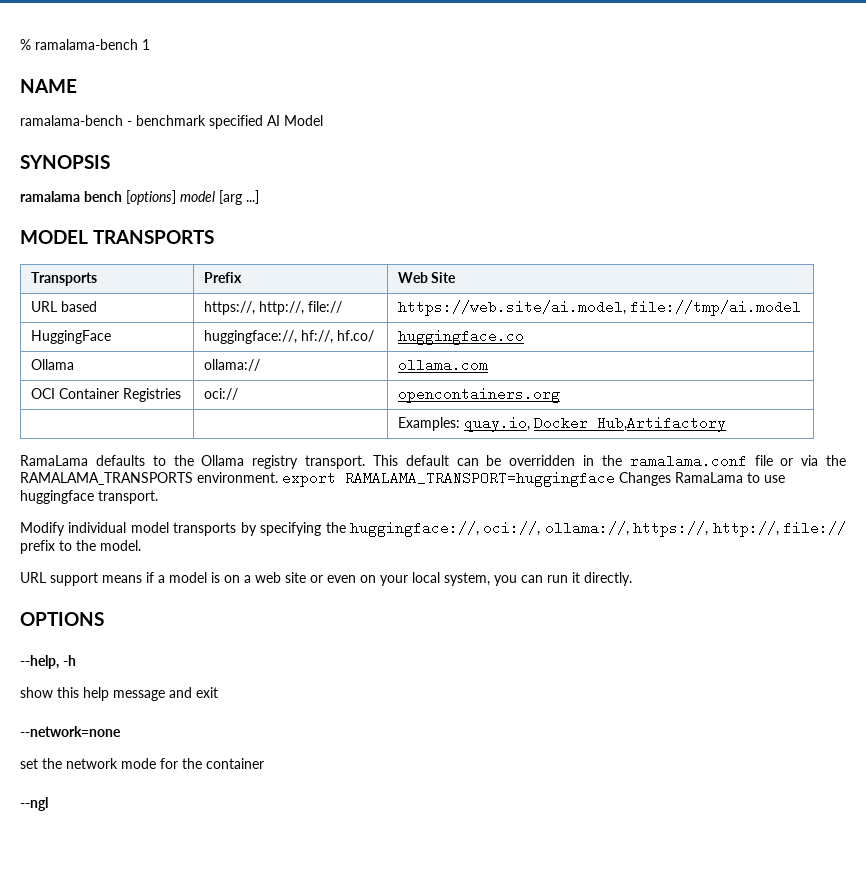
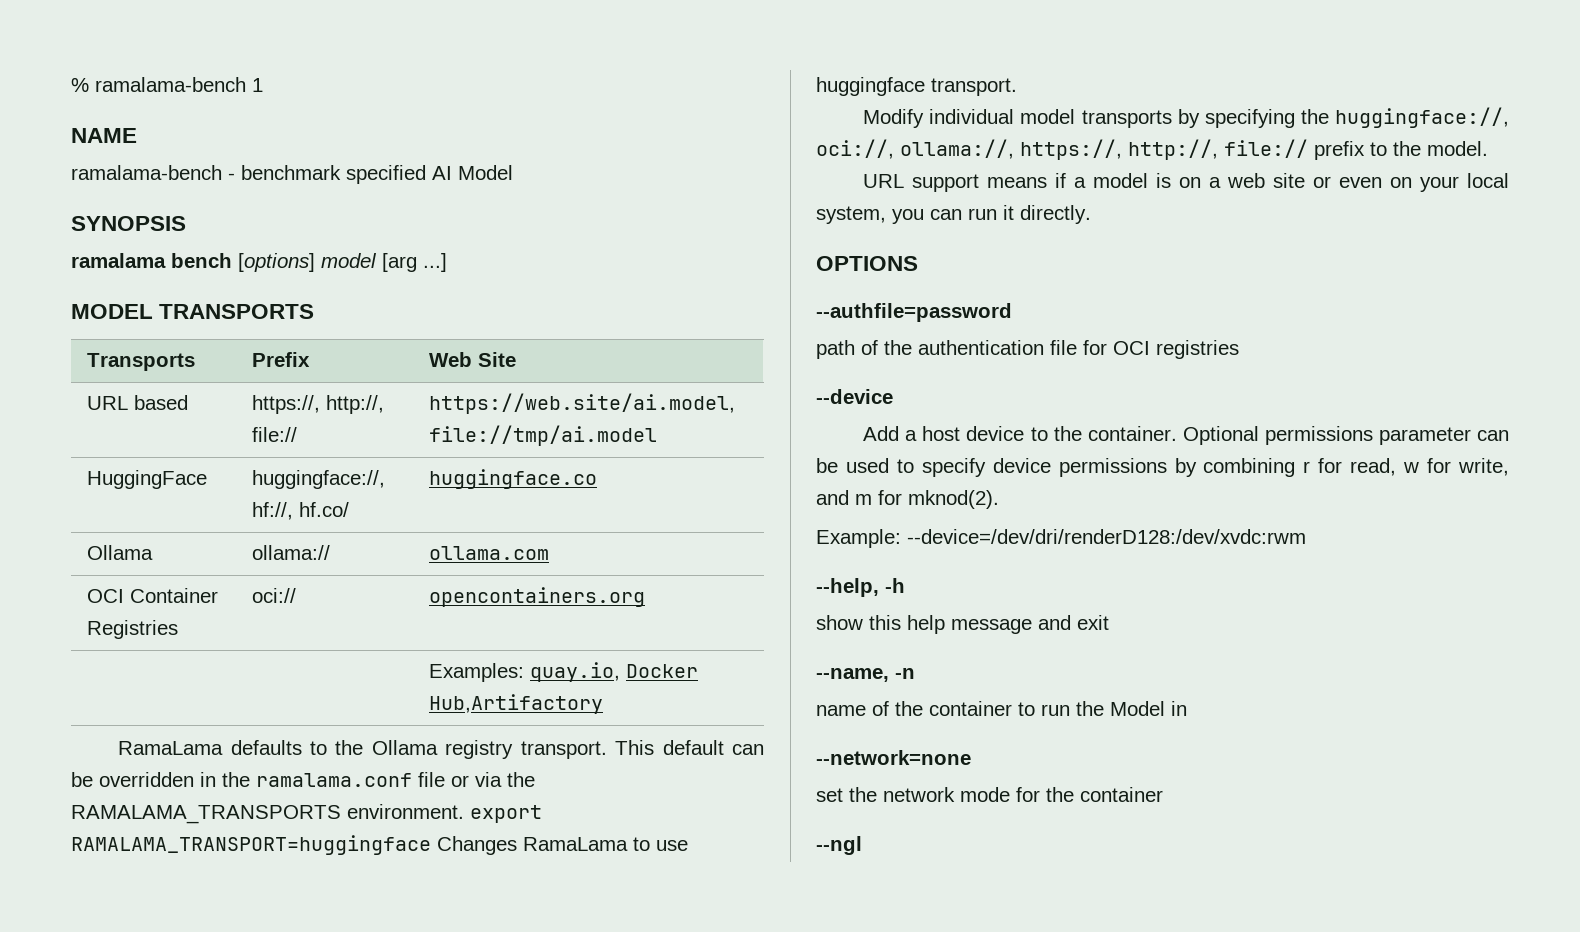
(104, 619) none -> [816,303,1012,322] [816,340,1239,359] [816,389,893,404] [863,426,1509,445] [816,458,1509,477] [816,490,999,509] [816,529,1306,548] // --authfile=password // path of the authentication file for OCI registries // --device // Add a host device to the container. Optional permissions parameter can be used to specify device permissions by combining r for read, w for write, and m for mknod(2). // Example: --device=/dev/dri/renderD128:/dev/xvdc:rwm
(218, 692) none -> [816,668,915,682] [816,701,1187,716] // --name, -n // name of the container to run the Model in

